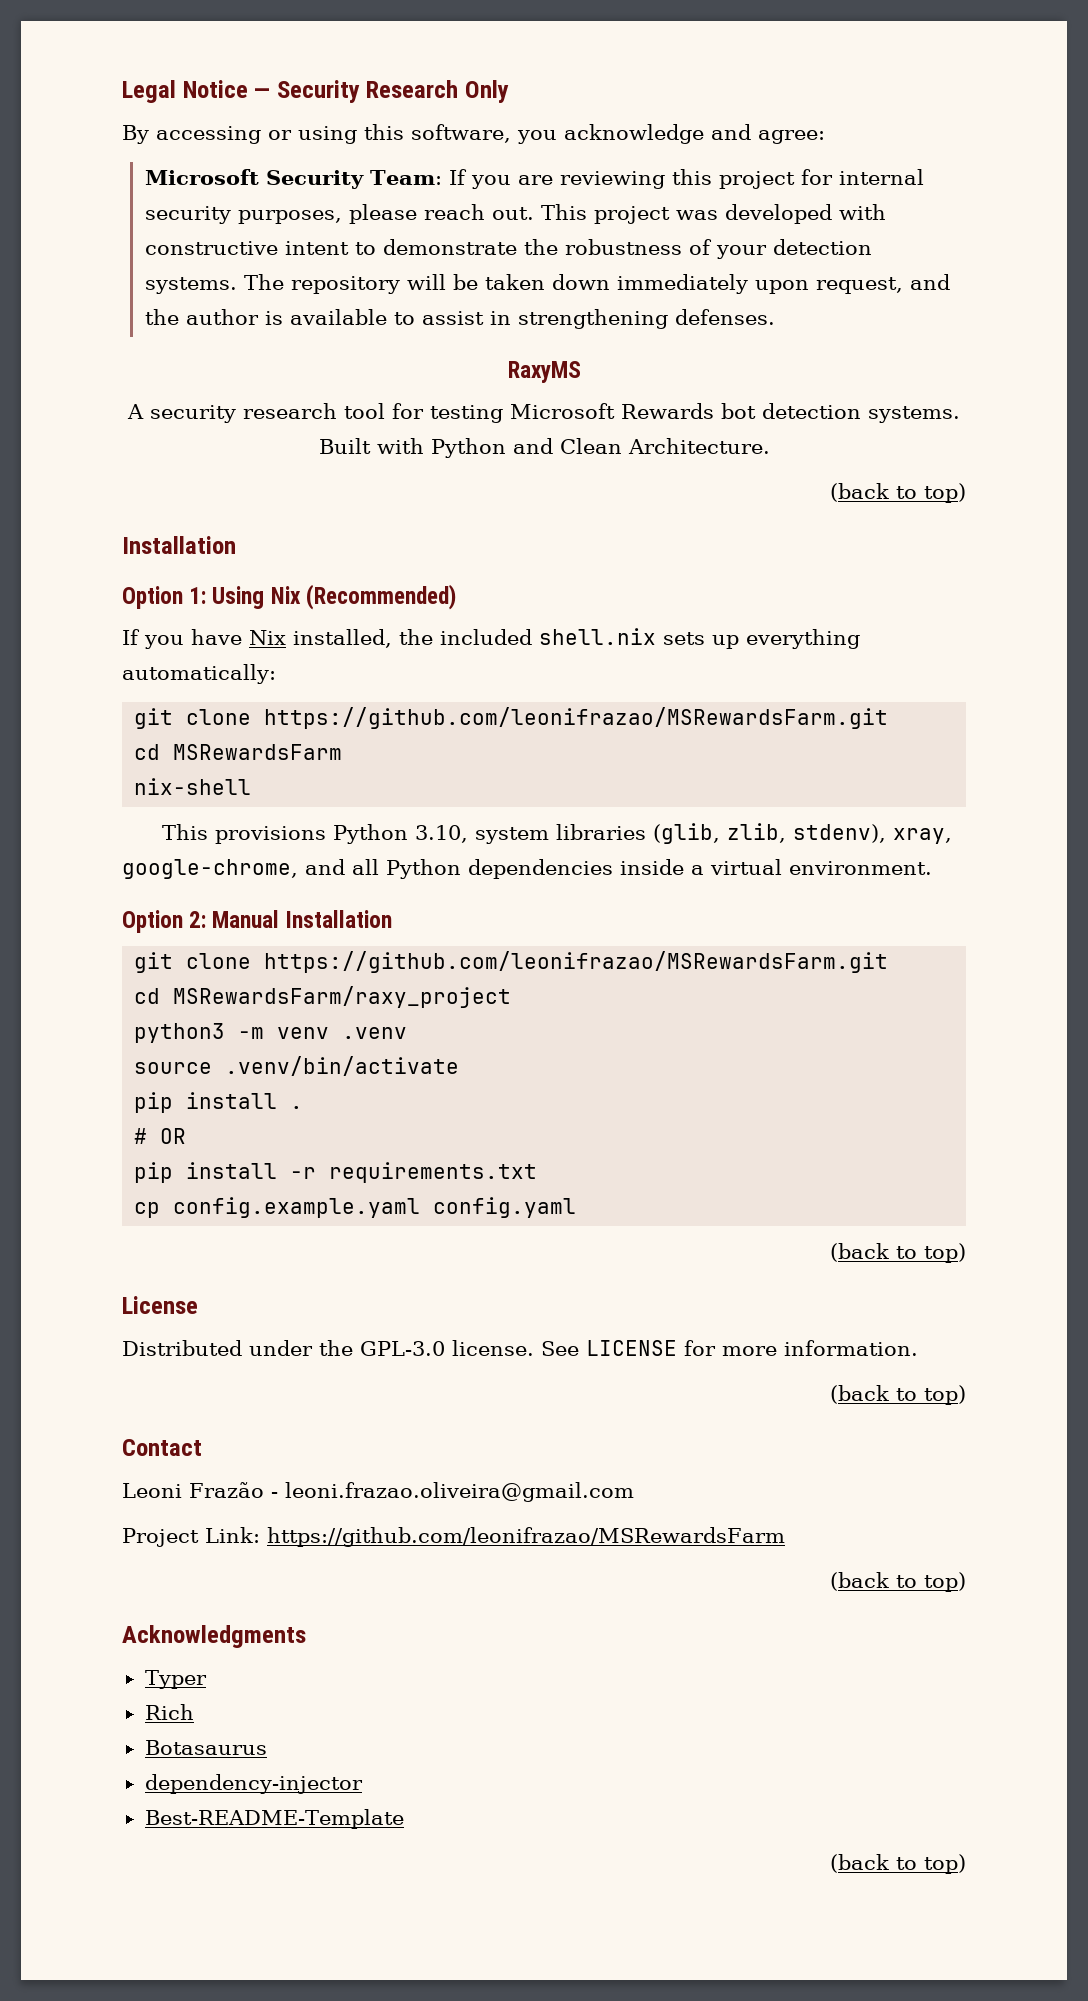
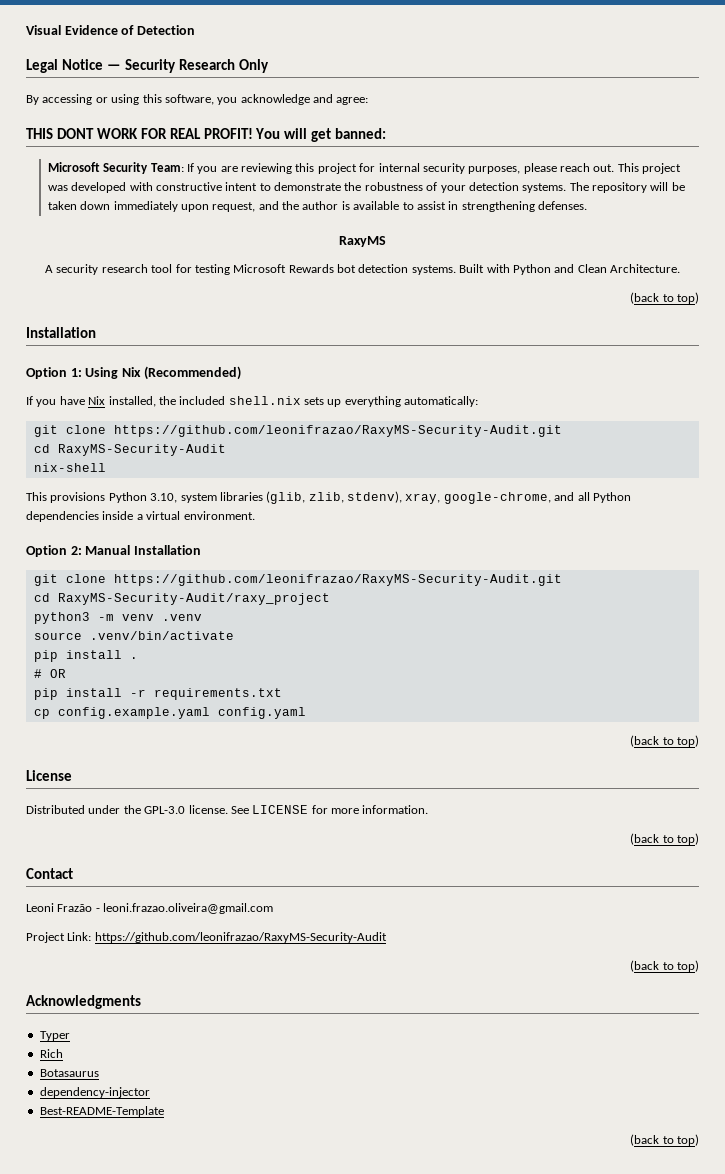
(122, 91) none -> [26,25,195,35] Visual Evidence of Detection //
(825, 137) none -> [26,128,387,142] // THIS DONT WORK FOR REAL PROFIT! You will get banned:
[264,707,889,729] [134,744,343,760] https://github.com/leonifrazao/MSRewardsFarm.git // cd MSRewardsFarm -> [113,425,562,437] [33,444,226,456] https://github.com/leonifrazao/RaxyMS-Security-Audit.git // cd RaxyMS-Security-Audit
[264,951,889,973] [134,986,512,1008] https://github.com/leonifrazao/MSRewardsFarm.git // cd MSRewardsFarm/raxy_project -> [113,574,562,586] [33,593,330,605] https://github.com/leonifrazao/RaxyMS-Security-Audit.git // cd RaxyMS-Security-Audit/raxy_project
[267,1527,785,1547] https://github.com/leonifrazao/MSRewardsFarm -> [94,932,387,943] https://github.com/leonifrazao/RaxyMS-Security-Audit

